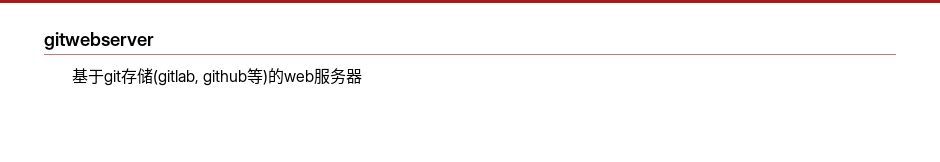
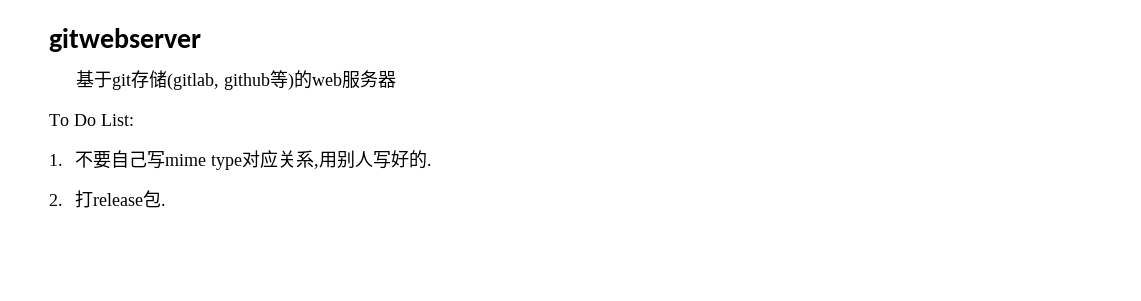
(363, 76) none -> [49,114,134,126] [49,150,433,170] [49,190,167,208] // To Do List: // 1.不要自己写mime type对应关系,用别人写好的. // 2.打release包.

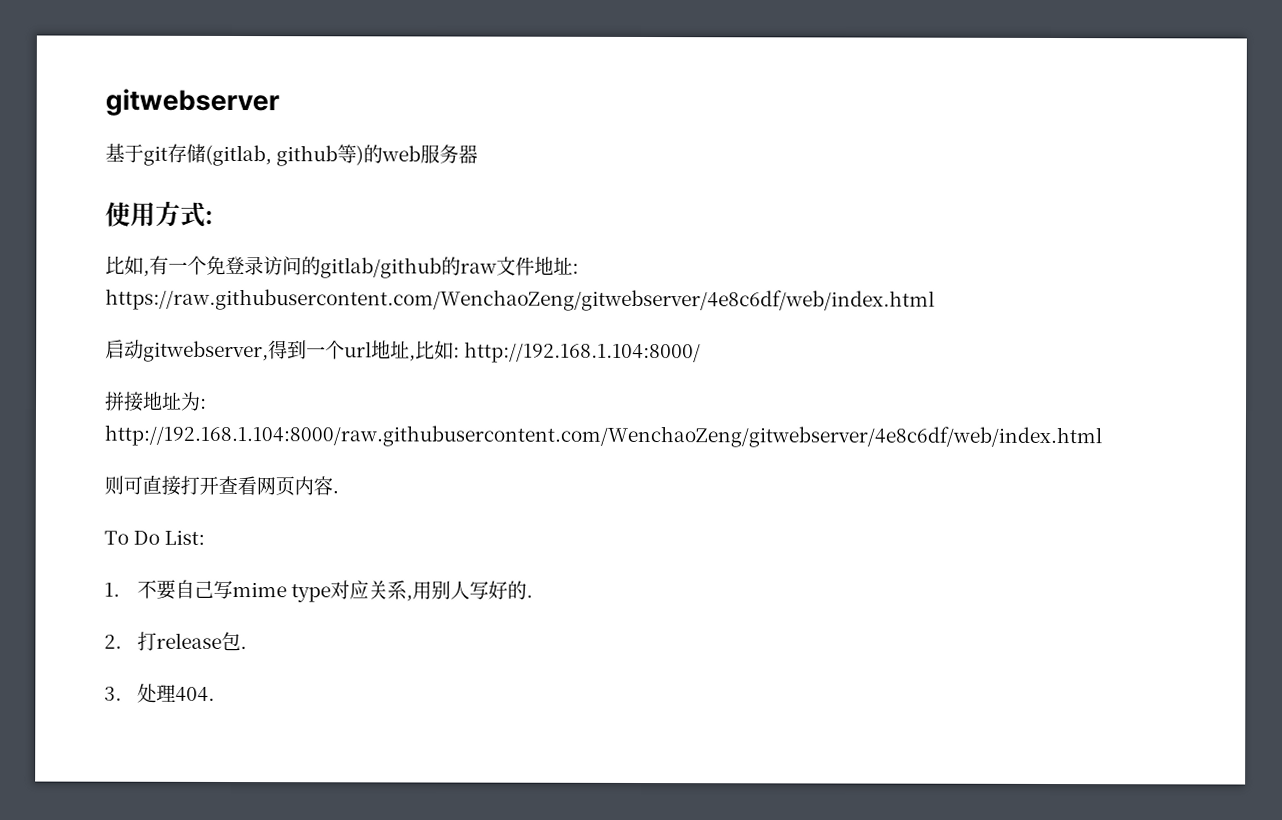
(397, 79) none -> [105,201,213,228] [105,255,579,279] [105,288,935,312] [105,339,702,364] [104,391,207,412] [104,424,1102,449] [104,475,339,497] // 使用方式: // 比如,有一个免登录访问的gitlab/github的raw文件地址: https://raw.githubusercontent.com/WenchaoZeng/gitwebserver/4e8c6df/web/index.html // 启动gitwebserver,得到一个url地址,比如: http://192.168.1.104:8000/ // 拼接地址为: http://192.168.1.104:8000/raw.githubusercontent.com/WenchaoZeng/gitwebserver/4e8c6df/web/index.html // 则可直接打开查看网页内容.
(167, 204) none -> [104,683,216,703] // 3.处理404.

